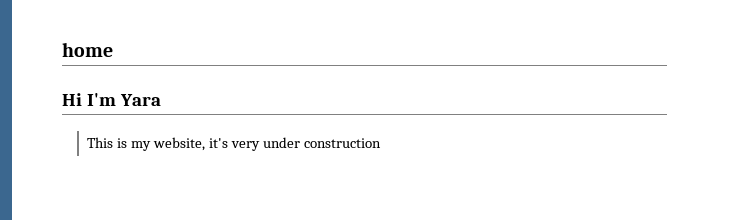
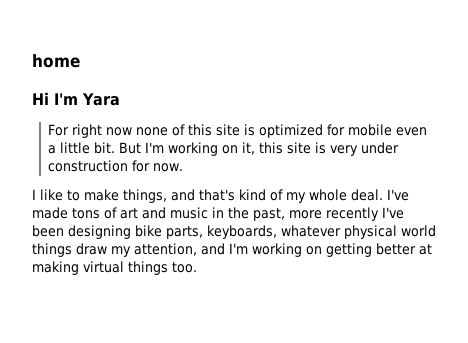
[87,137,381,151] This is my website, it's very under construction -> [48,124,428,138] [48,142,400,156] [48,160,184,172] [32,189,409,203] [32,207,404,221] [32,225,436,239] [32,243,432,257] [32,261,197,275] For right now none of this site is optimized for mobile even a little bit. But I'm working on it, this site is very under construction for now. // I like to make things, and that's kind of my whole deal. I've made tons of art and music in the past, more recently I've been designing bike parts, keyboards, whatever physical world things draw my attention, and I'm working on getting better at making virtual things too.

